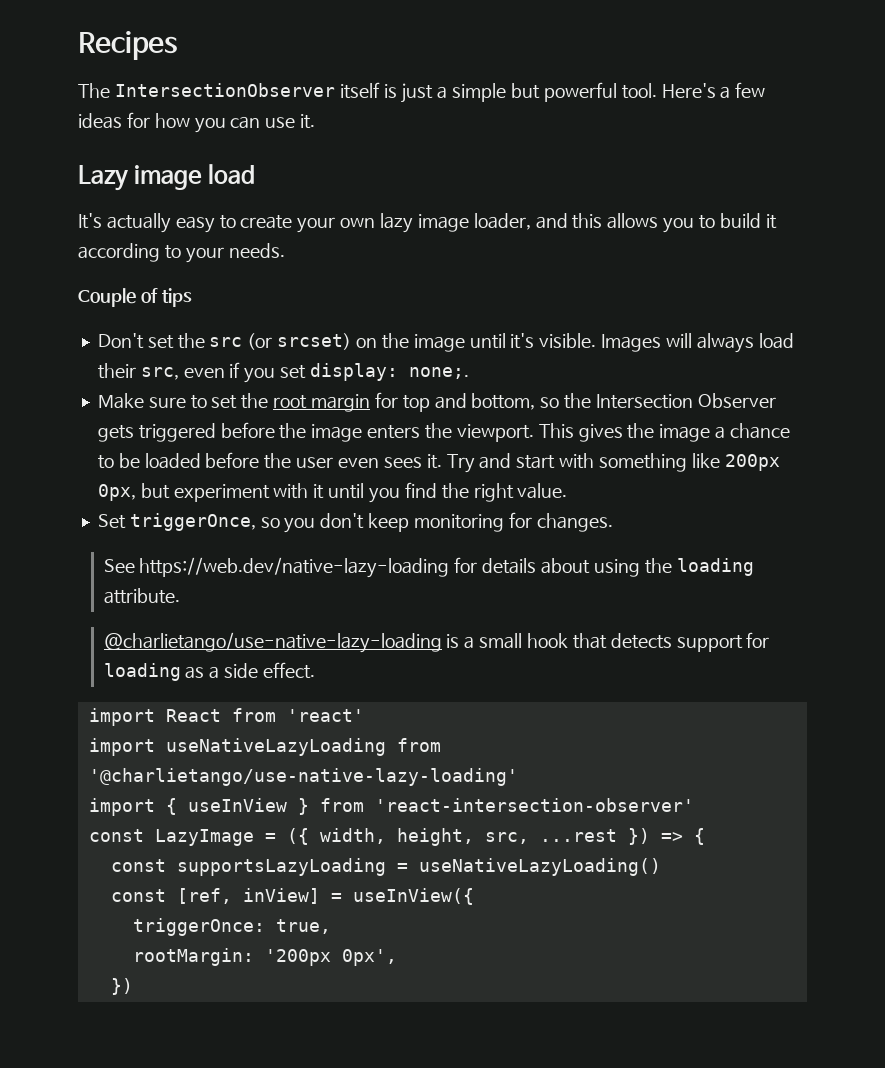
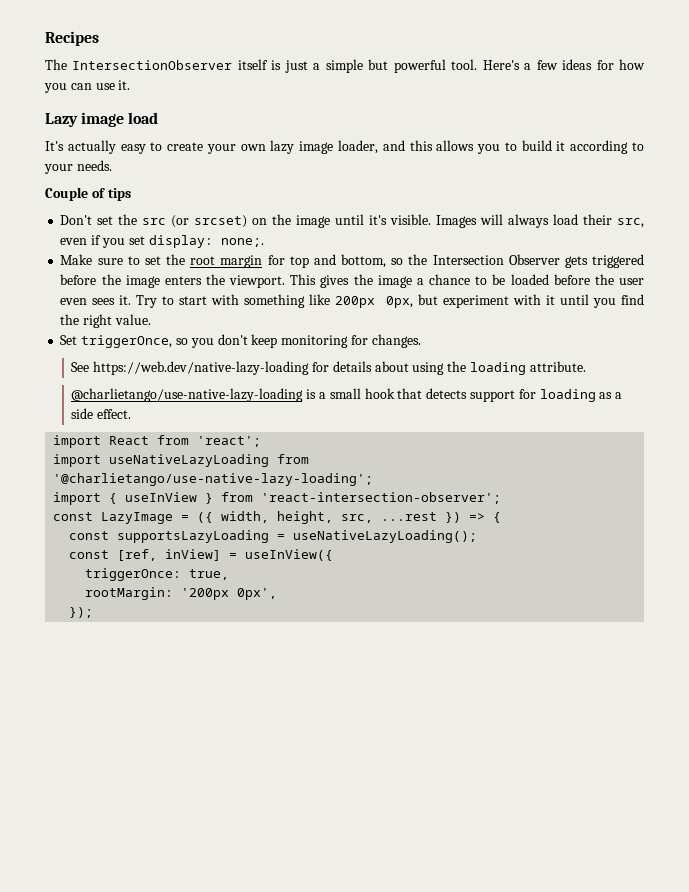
[479,453,512,469] and -> [162,296,175,305] to
[286,709,364,722] 'react' -> [197,436,262,447] 'react';
[88,768,518,786] '@charlietango/use-native-lazy-loading' -> [53,473,374,486] '@charlietango/use-native-lazy-loading';
[374,798,694,812] 'react-intersection-observer' -> [261,492,502,504] 'react-intersection-observer';
[418,858,661,876] useNativeLazyLoading() -> [293,530,478,543] useNativeLazyLoading();
[110,978,133,995] }) -> [69,607,94,618] });

